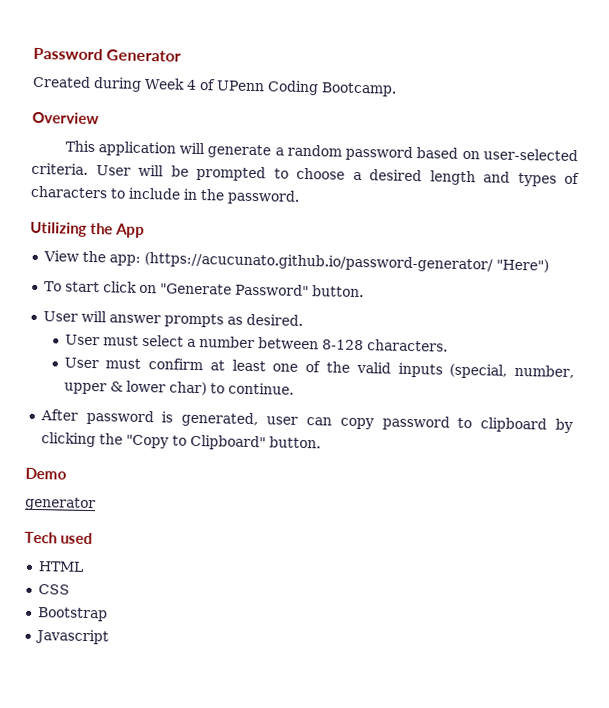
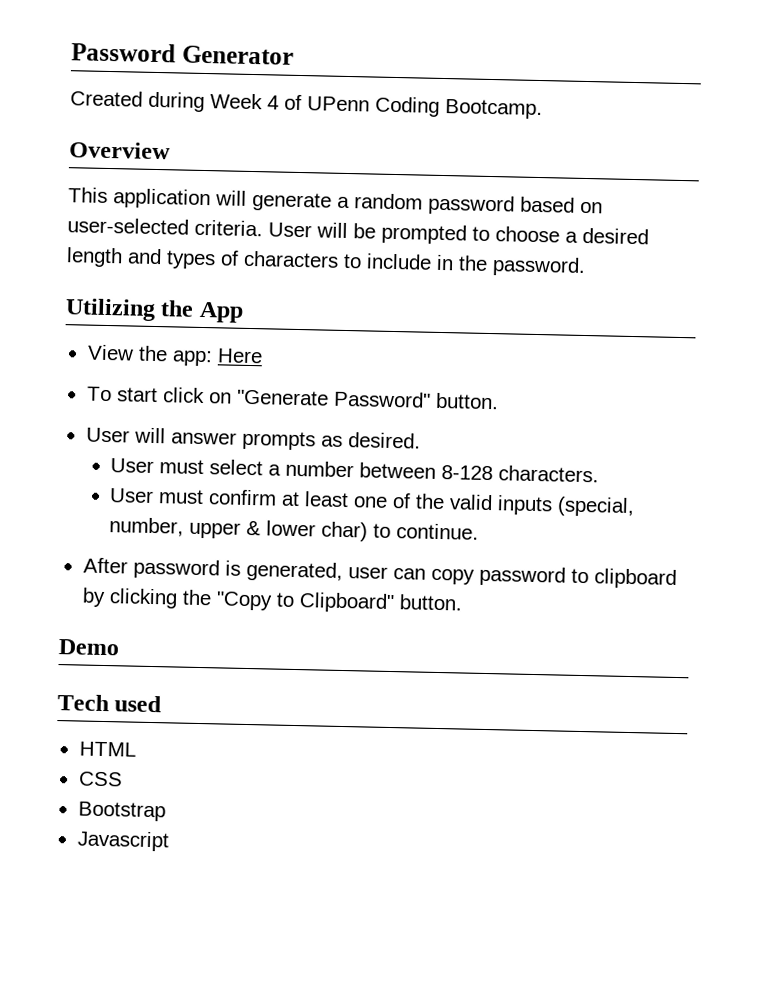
[143,251,549,273] (https://acucunato.github.io/password-generator/ "Here") -> [216,348,263,364] Here
[25,496,96,512] // generator -> (120, 647) none

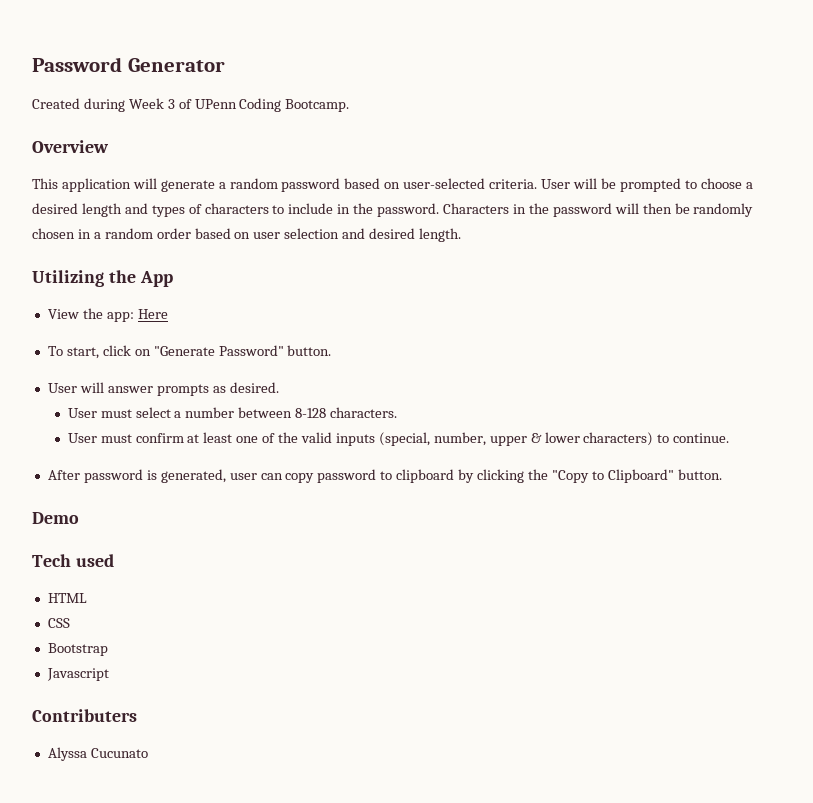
[267,95,279,110] 4 -> [167,99,175,109] 3
(586, 266) none -> [443,203,754,217] [32,228,462,242] Characters in the password will then be randomly chosen in a random order based on user selection and desired length.
[116,387,158,403] start -> [66,347,99,359] start,
[321,521,369,542] char) -> [583,432,654,446] characters)
(170, 841) none -> [32,709,137,722] [47,747,148,761] // Contributers // Alyssa Cucunato

